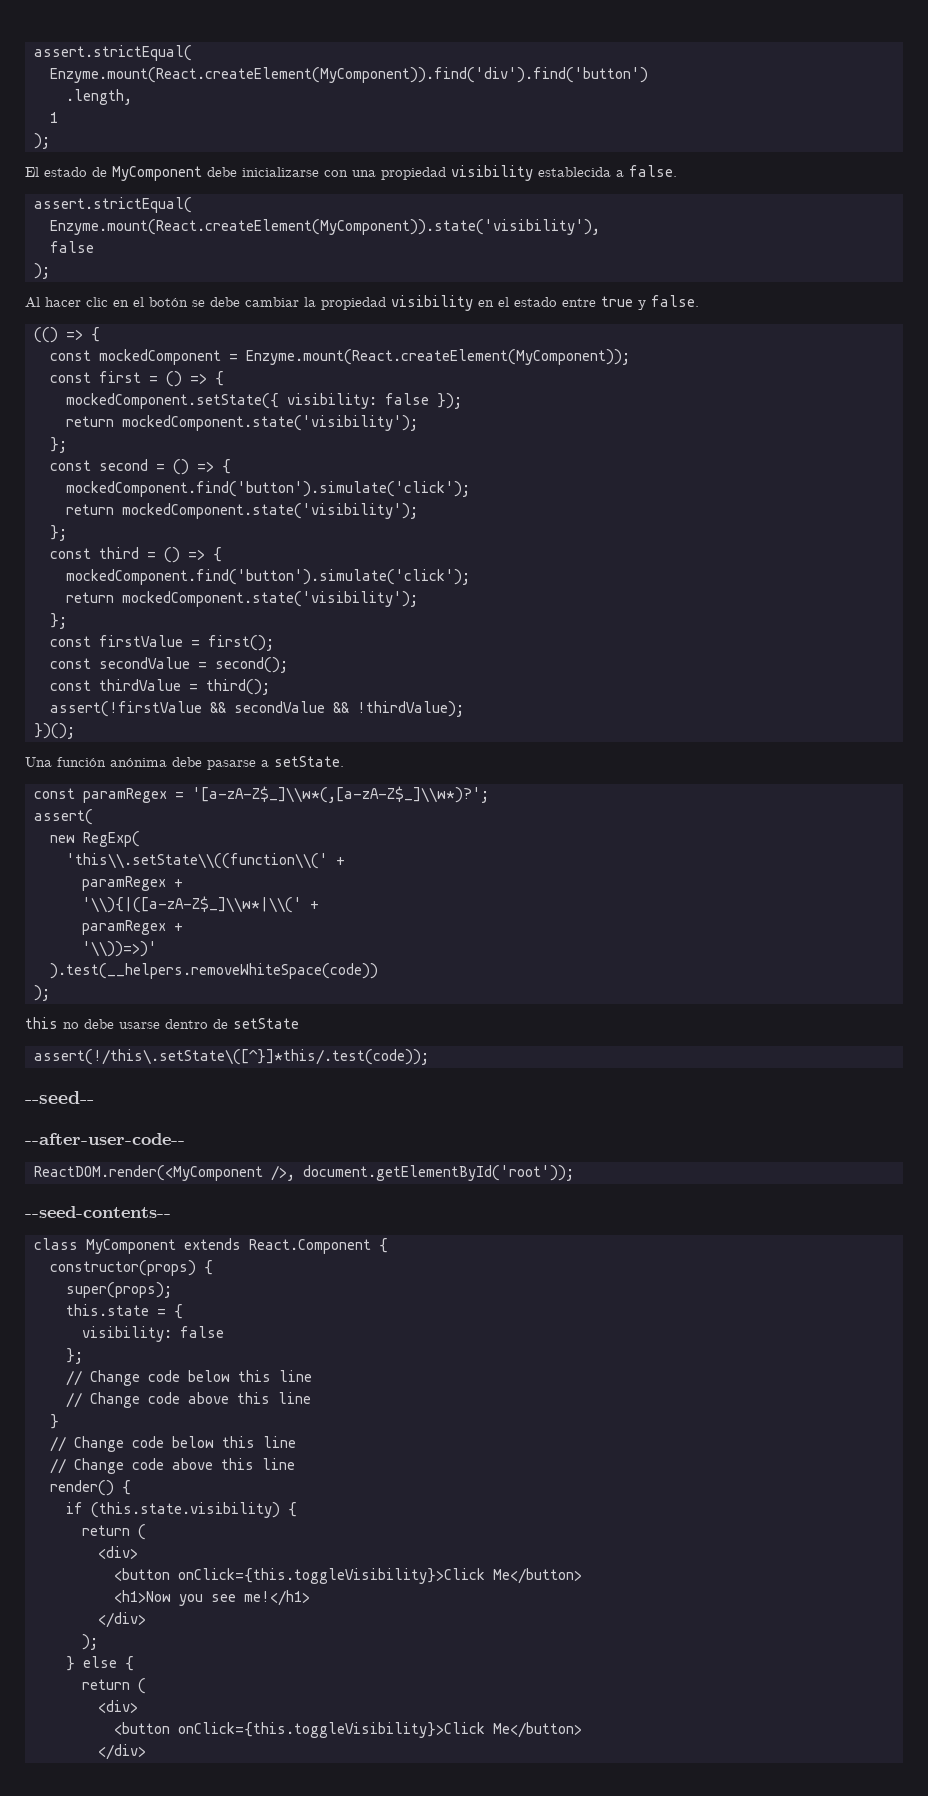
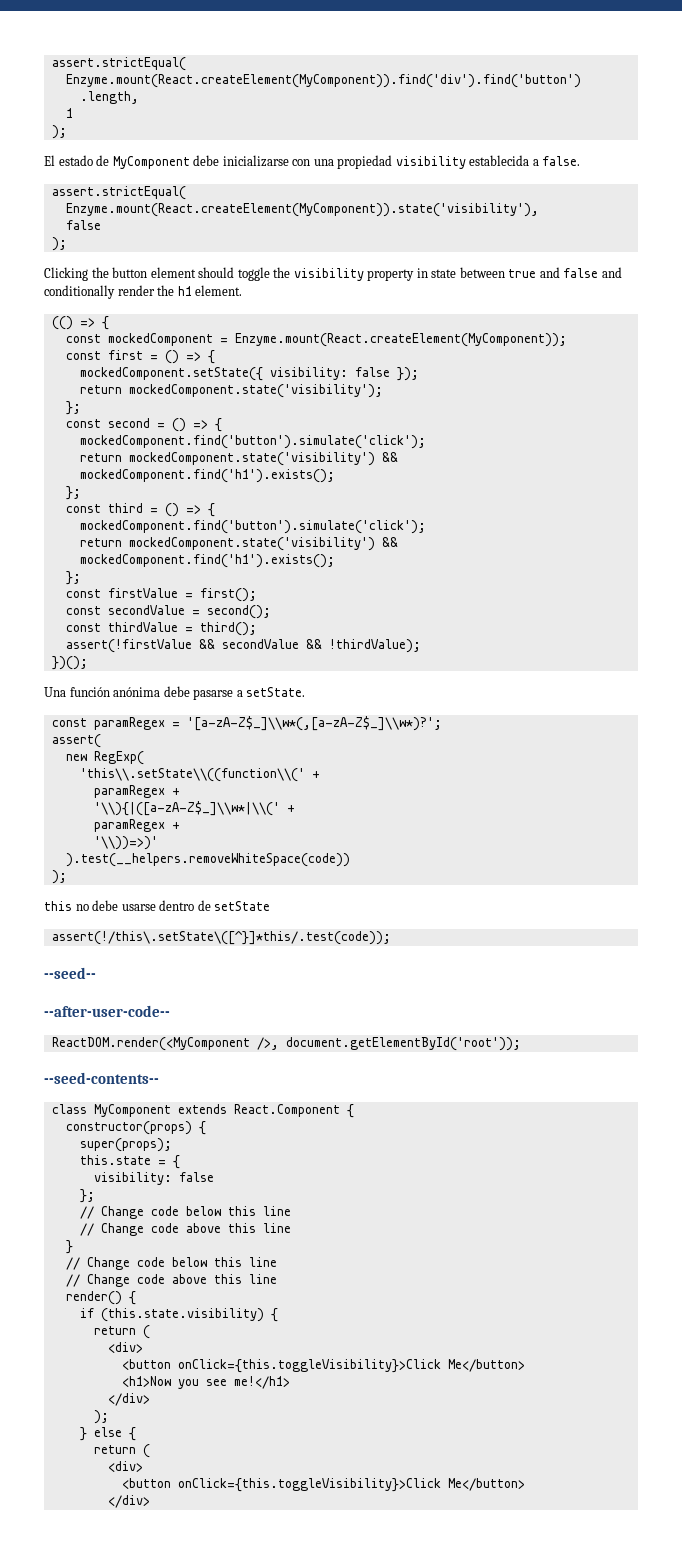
[25,295,699,311] Al hacer clic en el botón se debe cambiar la propiedad visibility en el estado entre true y false. -> [44,267,622,281] [44,285,243,299] Clicking the button element should toggle the visibility property in state between true and false and conditionally render the h1 element.
[122,503,418,519] mockedComponent.state('visibility'); -> [128,452,398,466] [79,469,335,483] mockedComponent.state('visibility') && mockedComponent.find('h1').exists();
[122,591,418,607] mockedComponent.state('visibility'); -> [128,537,398,551] [79,554,335,568] mockedComponent.state('visibility') && mockedComponent.find('h1').exists();

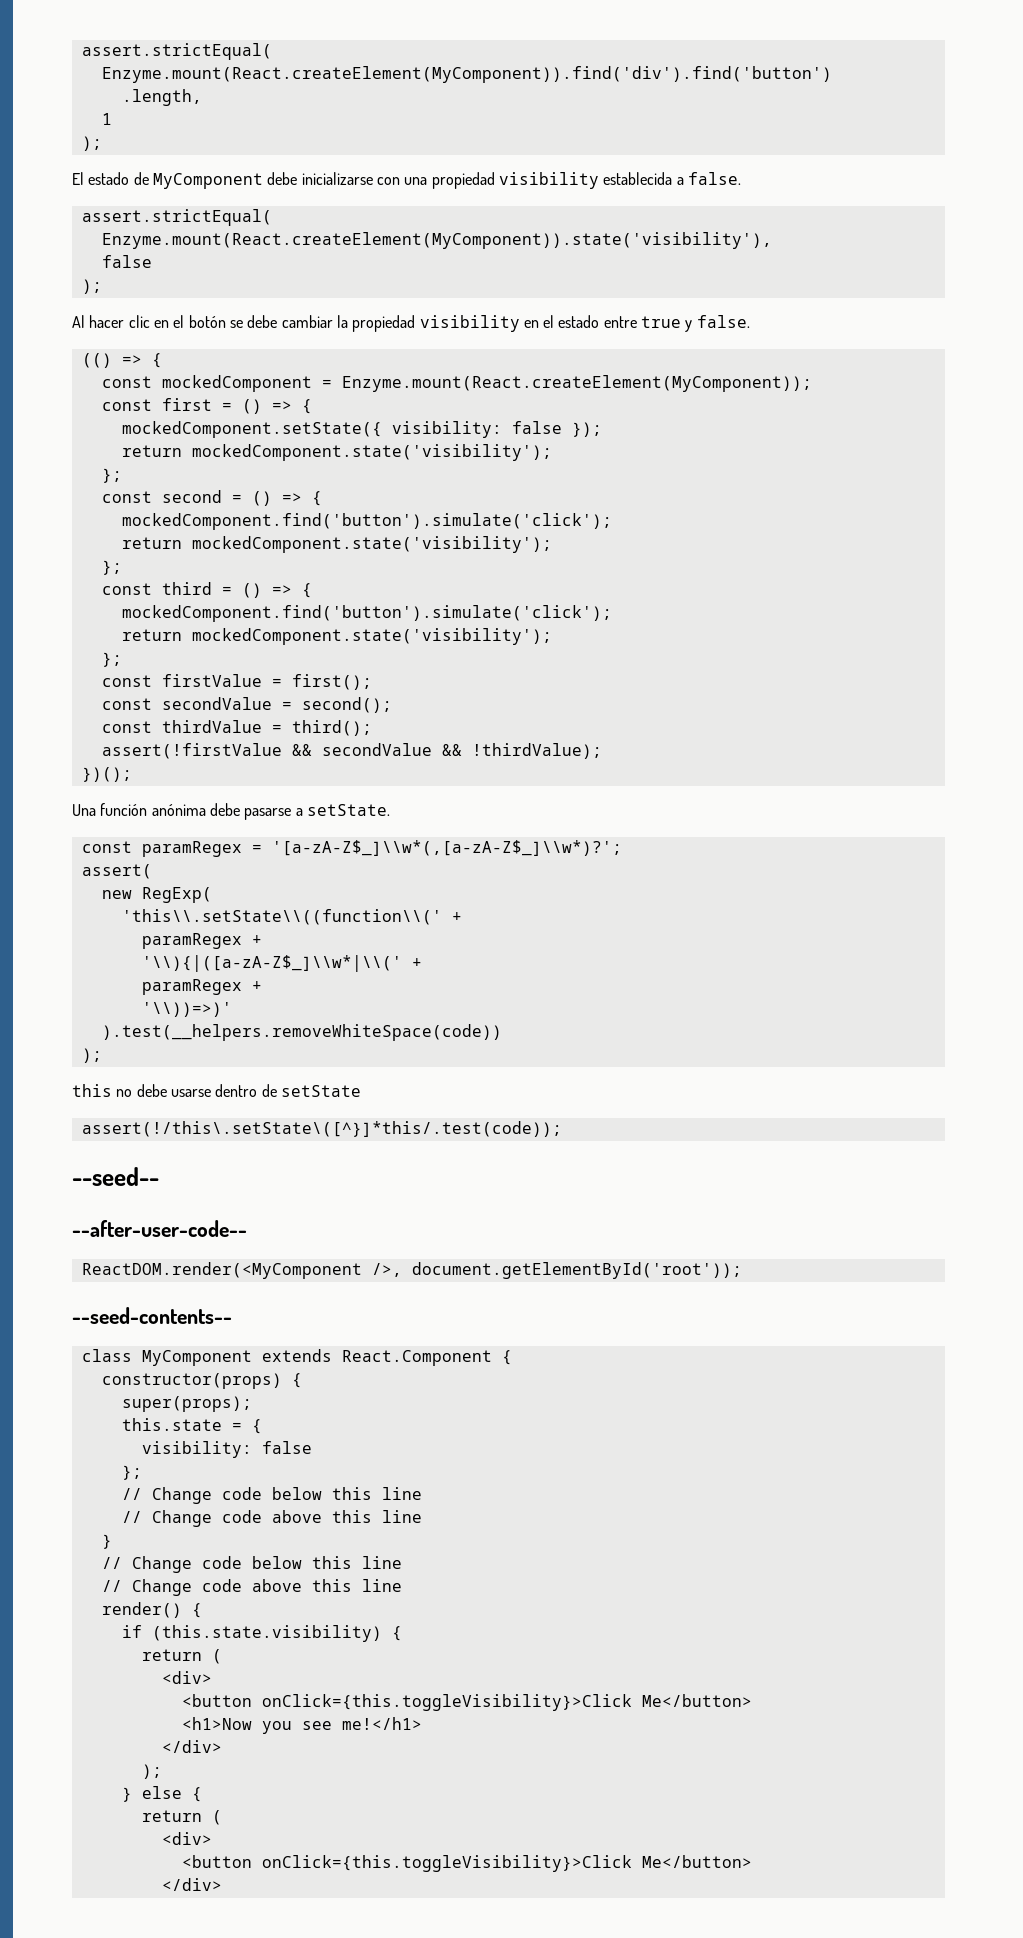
[44,267,622,281] [44,285,243,299] Clicking the button element should toggle the visibility property in state between true and false and conditionally render the h1 element. -> [72,315,750,332] Al hacer clic en el botón se debe cambiar la propiedad visibility en el estado entre true y false.
[128,452,398,466] [79,469,335,483] mockedComponent.state('visibility') && mockedComponent.find('h1').exists(); -> [191,536,552,553] mockedComponent.state('visibility');
[128,537,398,551] [79,554,335,568] mockedComponent.state('visibility') && mockedComponent.find('h1').exists(); -> [191,628,552,645] mockedComponent.state('visibility');

